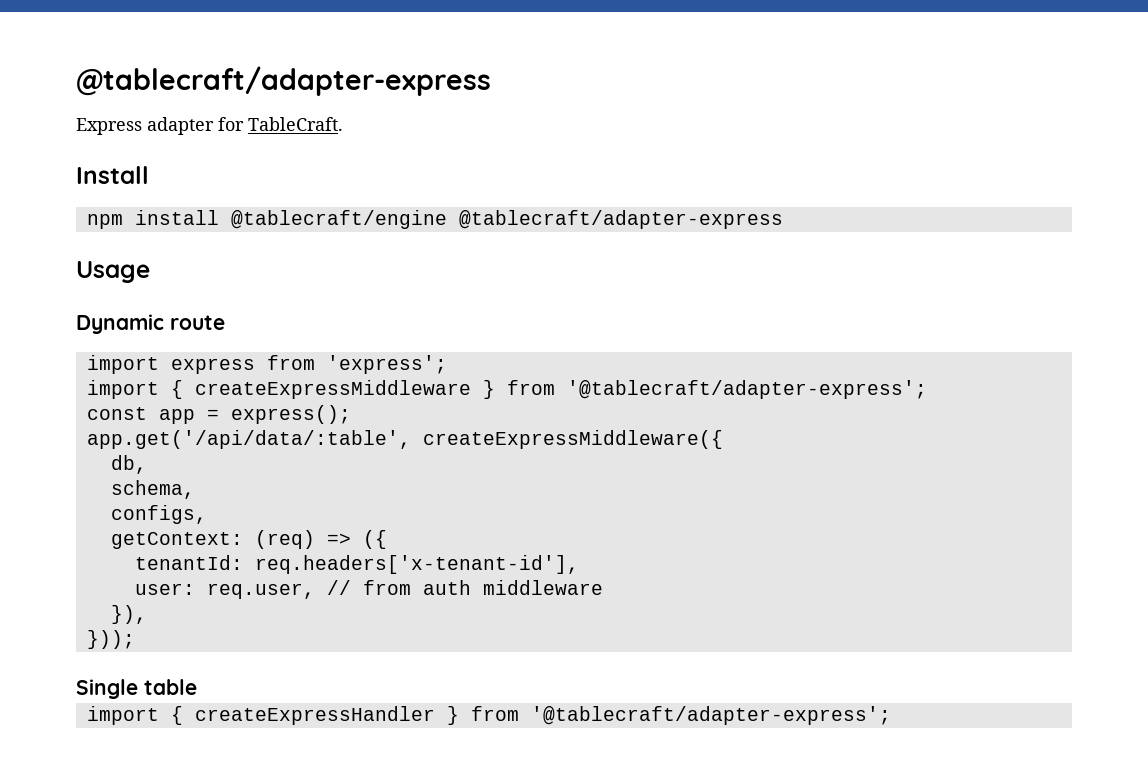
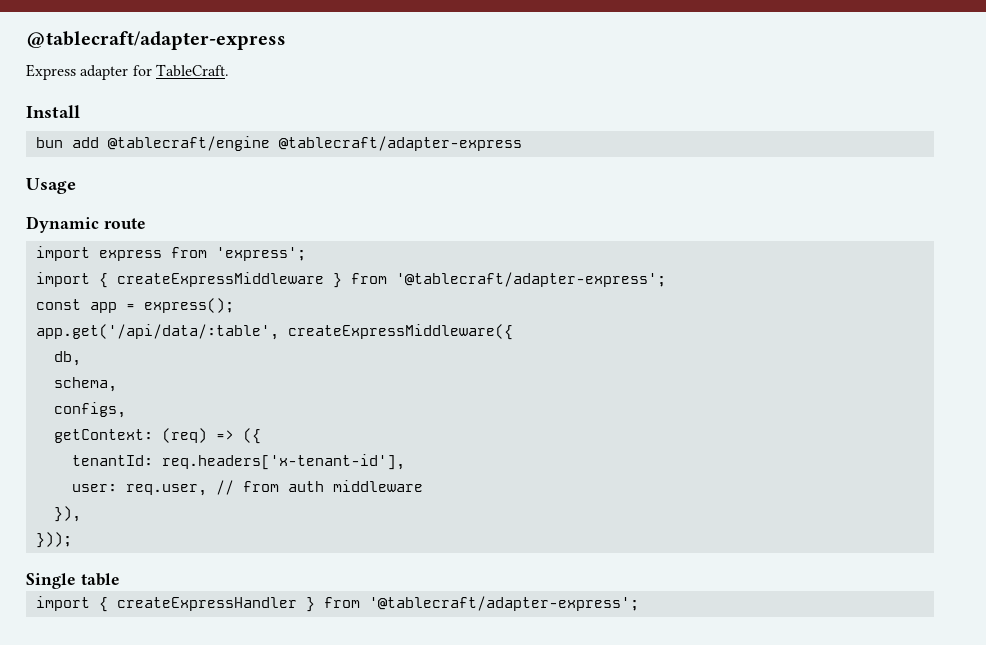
[86,210,219,229] npm install -> [35,137,99,148] bun add

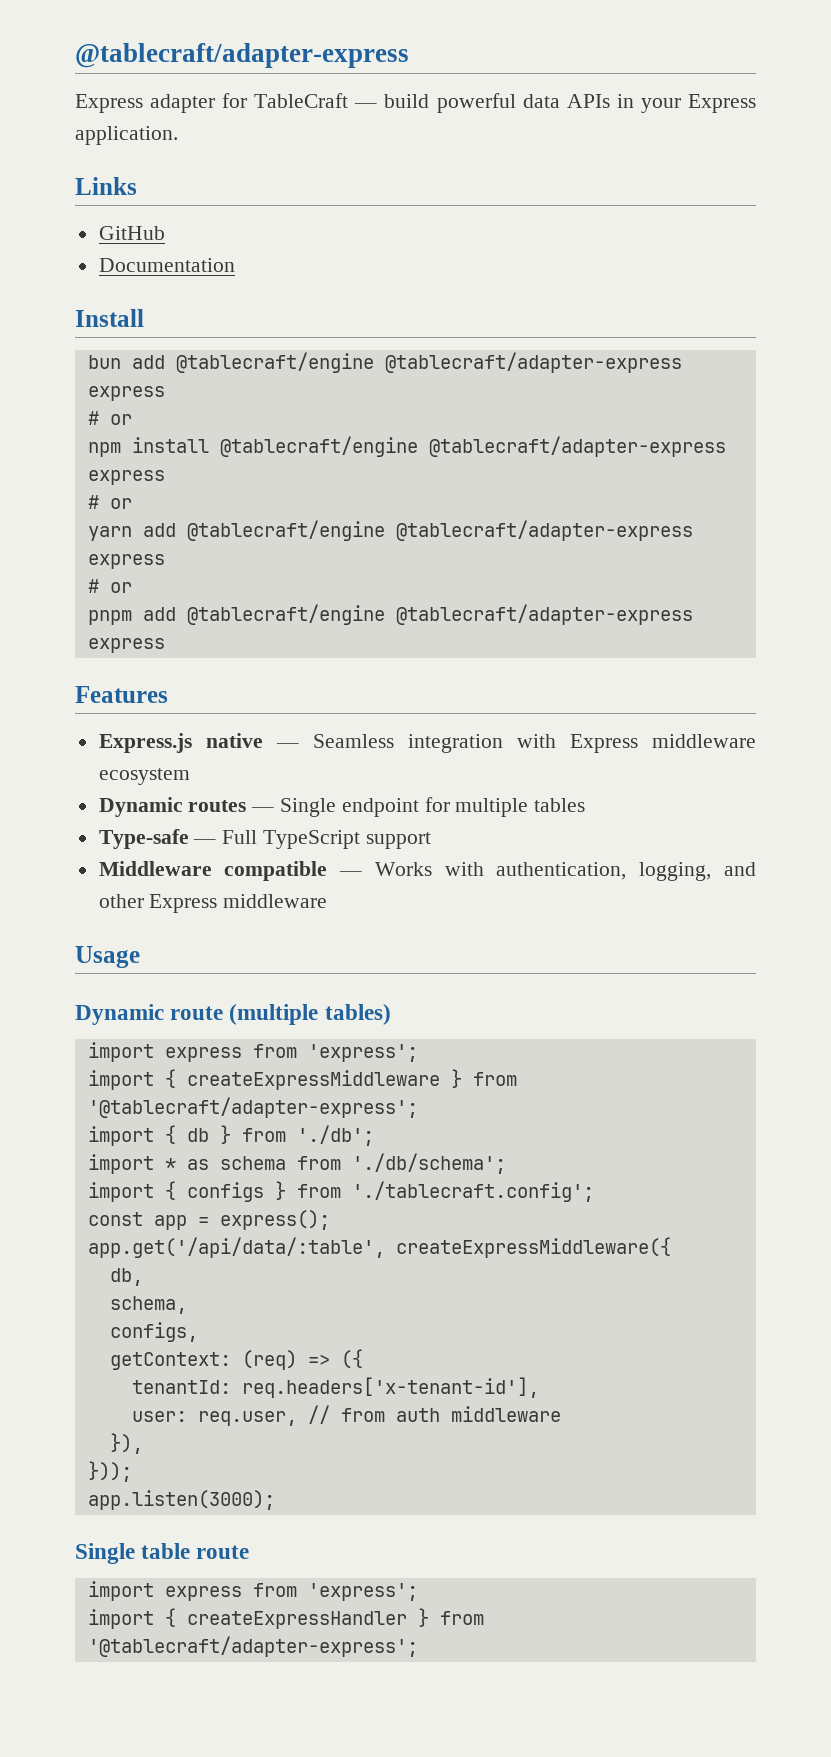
[155,64,229,77] TableCraft. -> [254,93,756,113] [75,126,178,145] [75,177,137,195] [98,226,165,240] [98,258,235,272] TableCraft — build powerful data APIs in your Express application. // Links // GitHub // Documentation
(522, 143) none -> [87,386,165,401] [87,411,132,425] [87,436,726,457] [87,470,165,485] [87,495,132,509] [87,520,693,541] [87,554,165,569] [87,579,132,593] [87,604,693,625] [87,638,165,653] [75,686,168,703] [98,733,756,753] [98,768,190,785] [98,797,586,817] [98,829,431,849] [98,861,757,881] [98,894,328,913] express // # or // npm install @tablecraft/engine @tablecraft/adapter-express express // # or // yarn add @tablecraft/engine @tablecraft/adapter-express express // # or // pnpm add @tablecraft/engine @tablecraft/adapter-express express // Features // Express.js native — Seamless integration with Express middleware ecosystem // Dynamic routes — Single endpoint for multiple tables // Type-safe — Full TypeScript support // Middleware compatible — Works with authentication, logging, and other Express middleware
(146, 223) none -> [229,1004,391,1025] (multiple tables)
(666, 279) none -> [87,1125,374,1146] [87,1153,506,1174] [87,1181,594,1202] // import { db } from './db'; // import * as schema from './db/schema'; // import { configs } from './tablecraft.config';
(72, 540) none -> [87,1490,275,1510] // app.listen(3000);
(120, 579) none -> [196,1545,250,1559] [87,1581,418,1601] route // import express from 'express';

